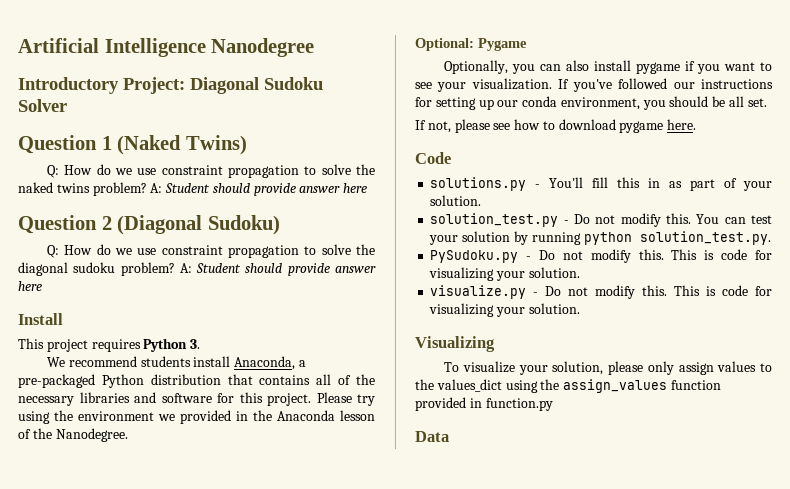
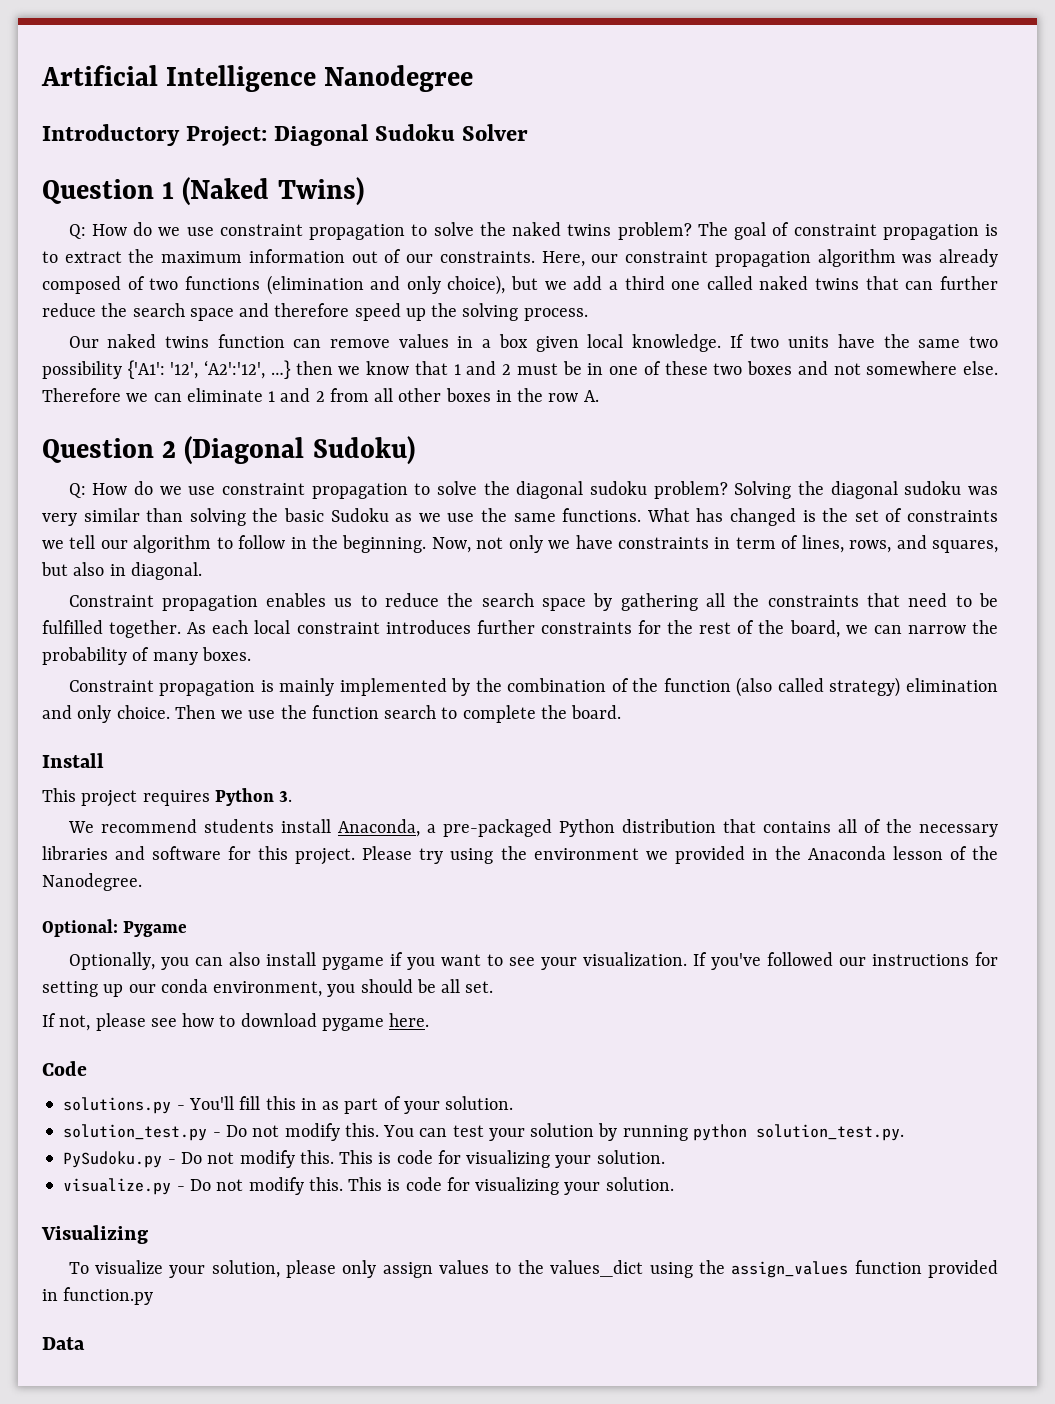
[150,183,368,196] A: Student should provide answer here -> [697,222,998,240] [42,249,999,267] [42,275,999,295] [42,303,588,321] [68,334,998,352] [42,360,999,379] [42,388,599,402] The goal of constraint propagation is to extract the maximum information out of our constraints. Here, our constraint propagation algorithm was already composed of two functions (elimination and only choice), but we add a third one called naked twins that can further reduce the search space and therefore speed up the solving process. // Our naked twins function can remove values in a box given local knowledge. If two units have the same two possibility {'A1': '12', ‘A2':'12', …} then we know that 1 and 2 must be in one of these two boxes and not somewhere else. Therefore we can eliminate 1 and 2 from all other boxes in the row A.
[179,263,376,276] [18,281,42,291] A: Student should provide answer here -> [734,481,998,499] [42,508,999,526] [42,535,999,553] [41,562,202,580] [68,593,998,611] [42,620,998,638] [42,647,251,665] [68,677,999,697] [42,705,622,723] Solving the diagonal sudoku was very similar than solving the basic Sudoku as we use the same functions. What has changed is the set of constraints we tell our algorithm to follow in the beginning. Now, not only we have constraints in term of lines, rows, and squares, but also in diagonal. // Constraint propagation enables us to reduce the search space by gathering all the constraints that need to be fulfilled together. As each local constraint introduces further constraints for the rest of the board, we can narrow the probability of many boxes. // Constraint propagation is mainly implemented by the combination of the function (also called strategy) elimination and only choice. Then we use the function search to complete the board.

